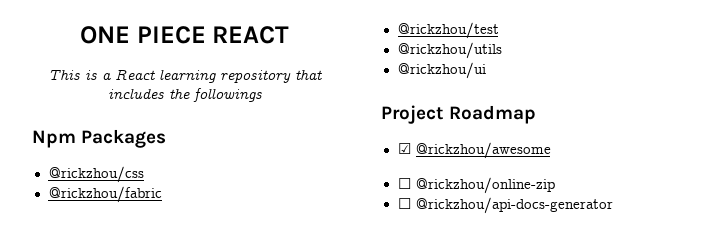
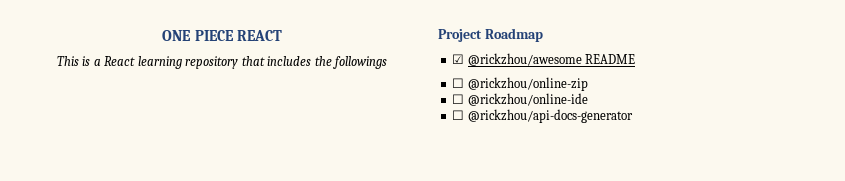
[32,129,167,148] [48,166,144,183] [48,186,162,203] [397,22,499,39] [397,42,502,59] [397,62,486,79] // Npm Packages // @rickzhou/css // @rickzhou/fabric // @rickzhou/test // @rickzhou/utils // @rickzhou/ui -> (388, 62) none
(551, 150) none -> [585,54,636,64] README
(555, 185) none -> [452,93,588,106] // ☐ @rickzhou/online-ide

